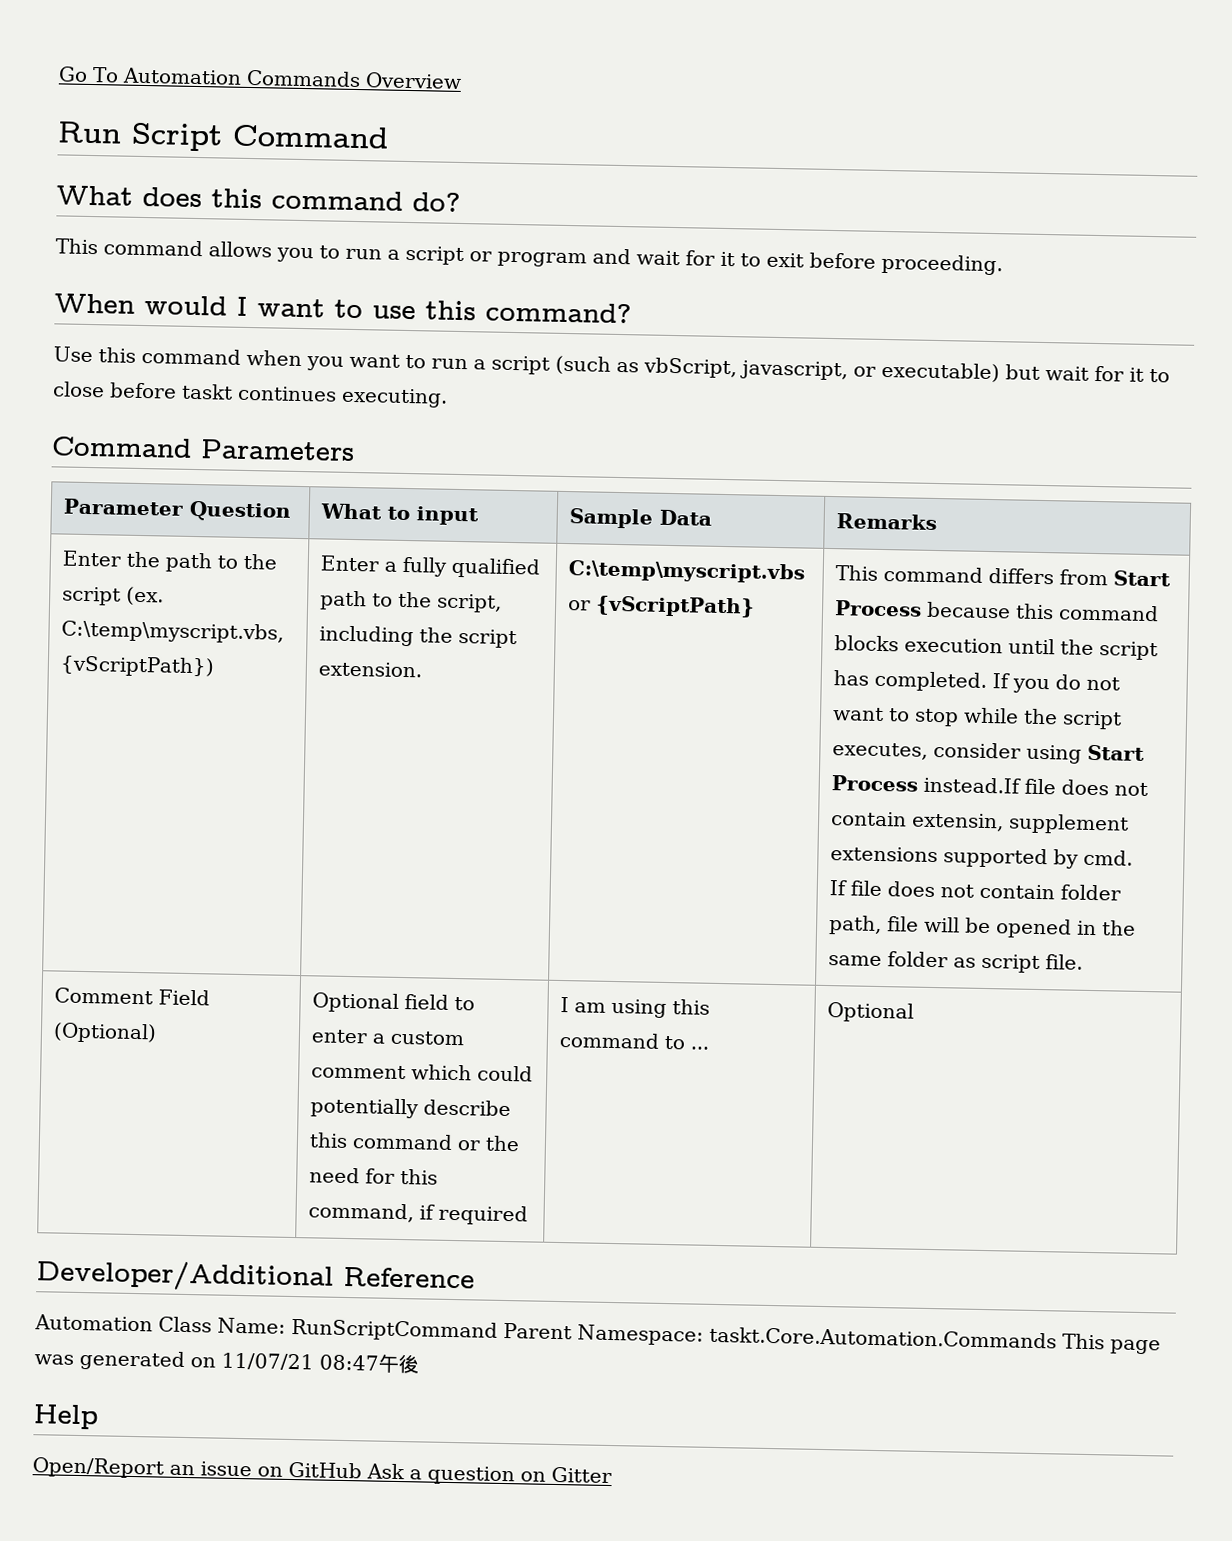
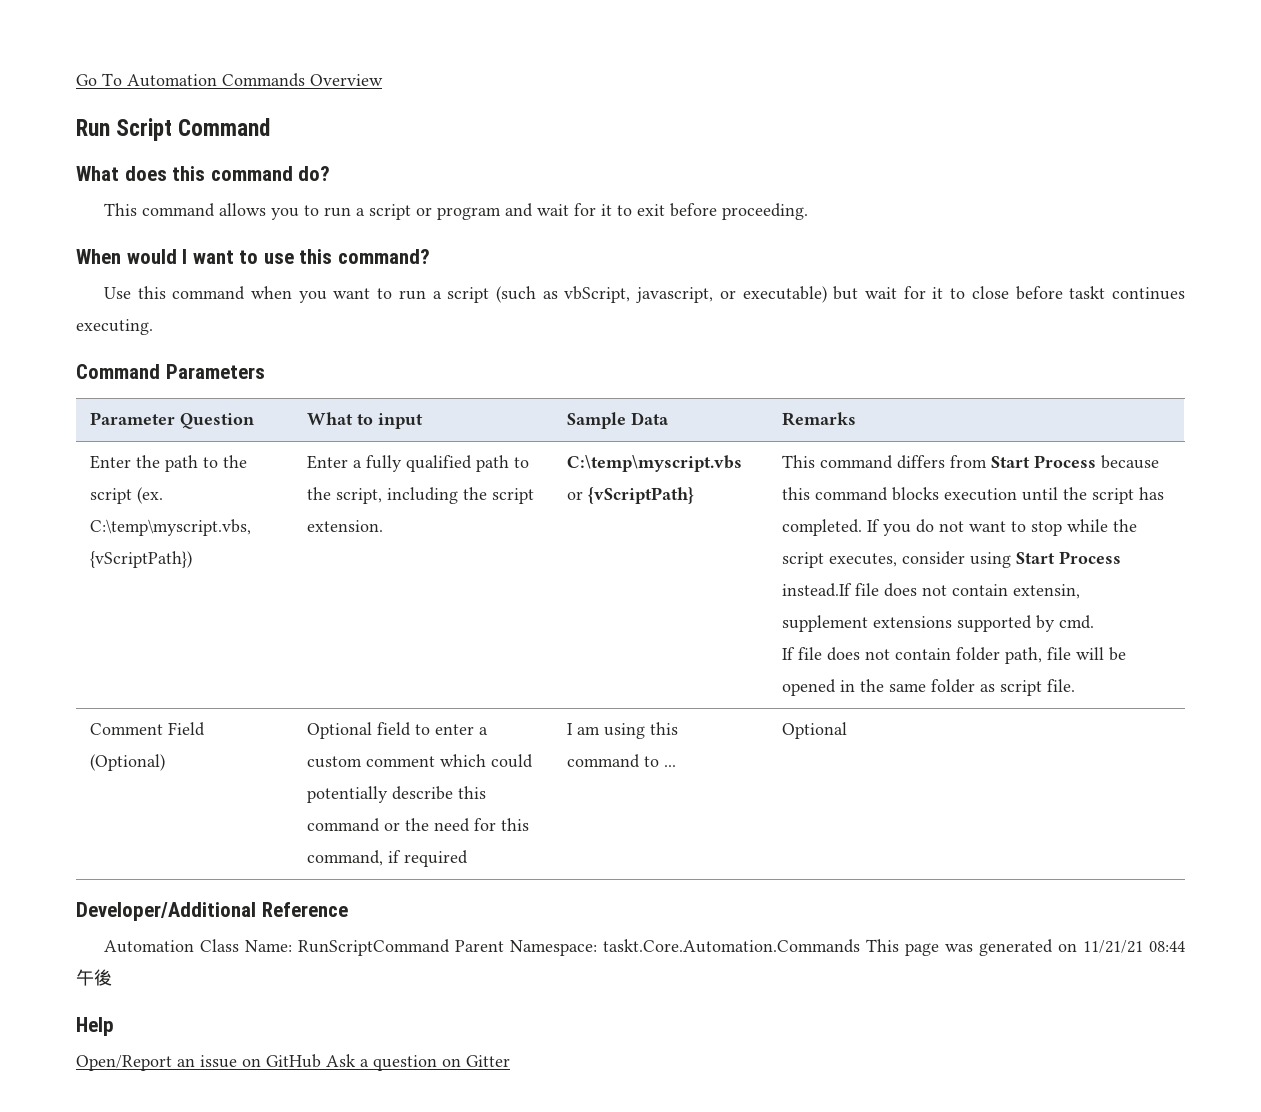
[221,1352,379,1371] 11/07/21 08:47 -> [1082,940,1185,953] 11/21/21 08:44

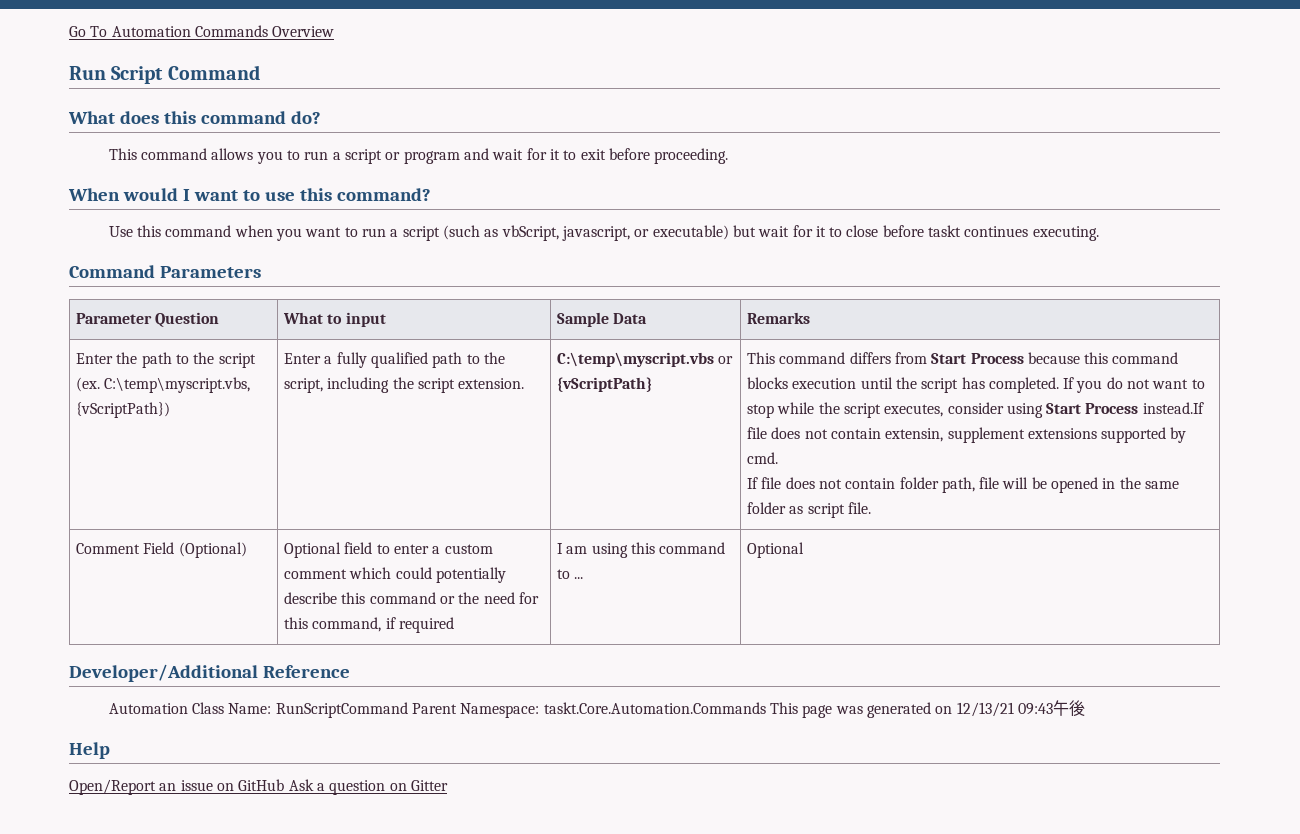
[1082,940,1185,953] 11/21/21 08:44 -> [956,702,1053,717] 12/13/21 09:43

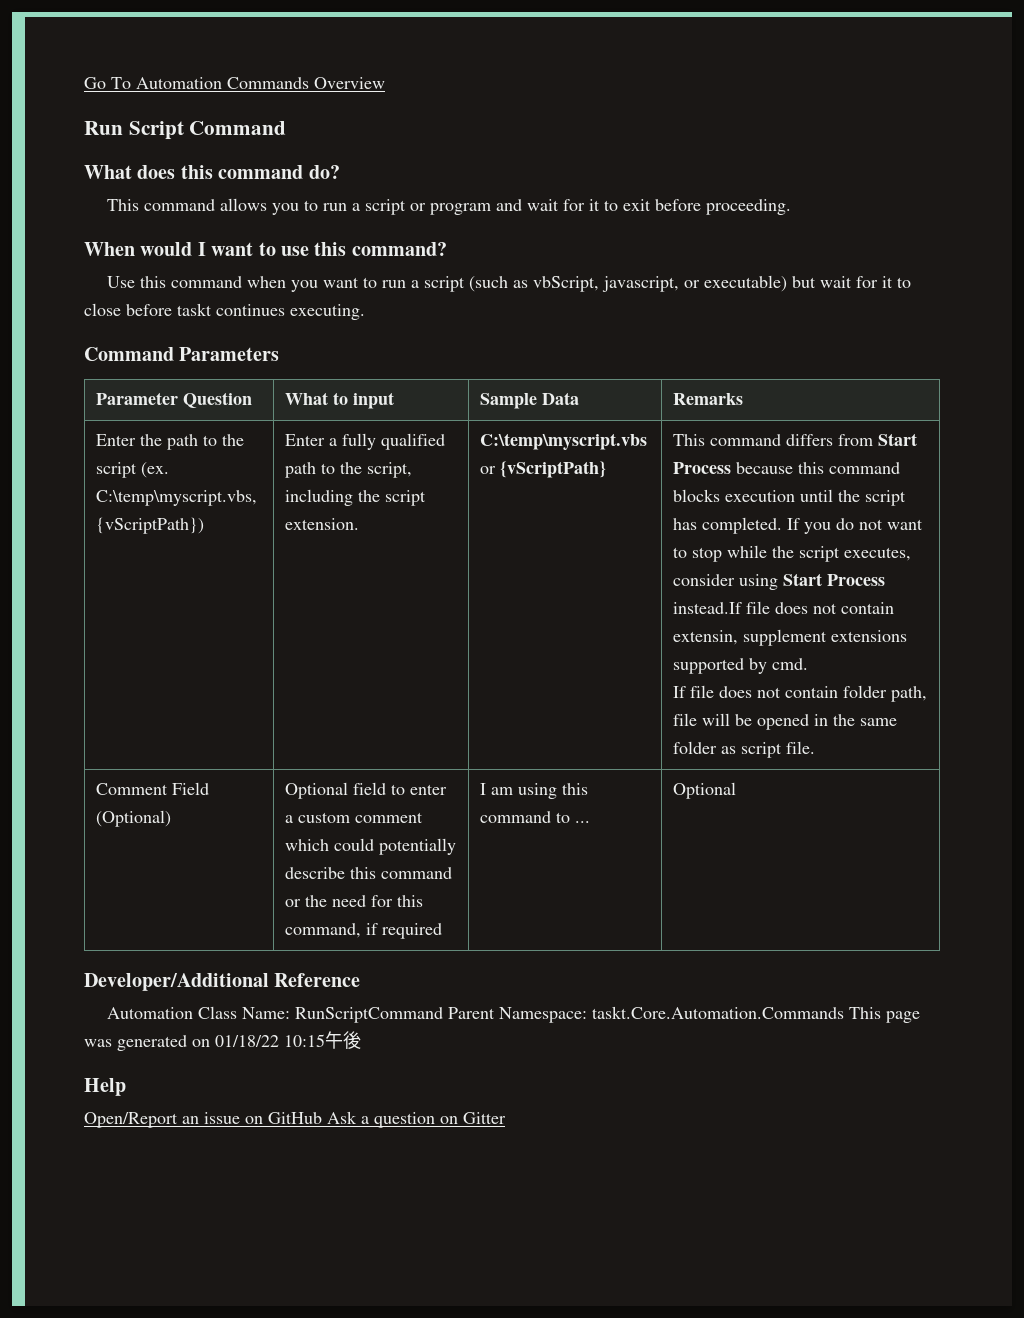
[956,702,1053,717] 12/13/21 09:43 -> [215,1034,325,1047] 01/18/22 10:15

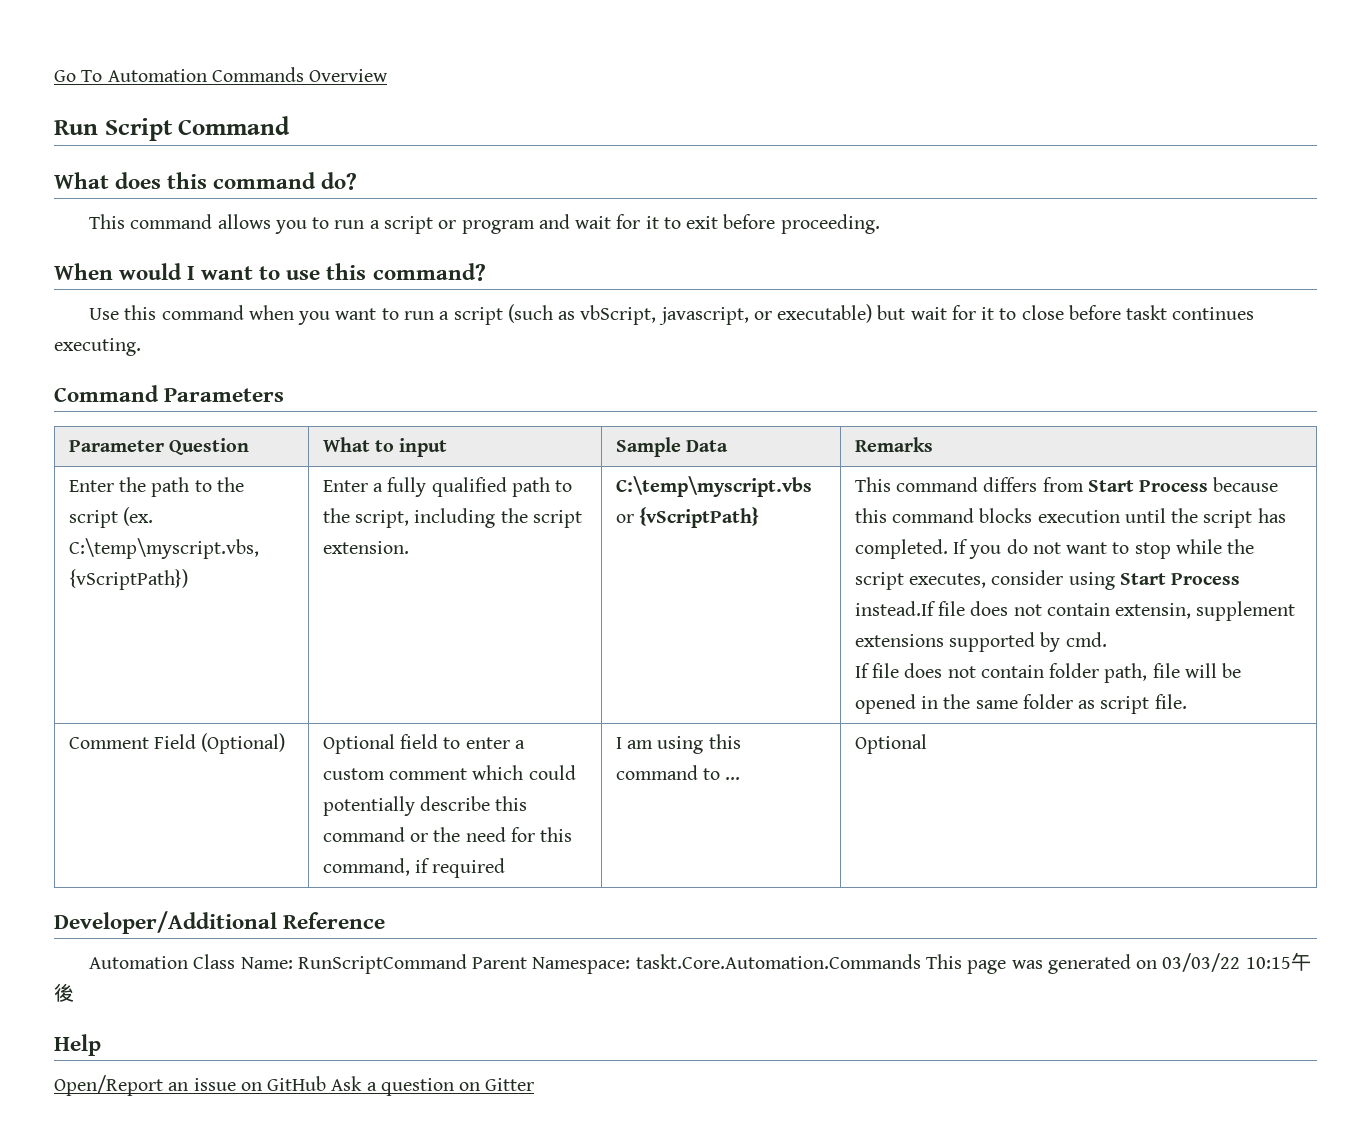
[215,1035,279,1047] 01/18/22 -> [1162,953,1241,972] 03/03/22

